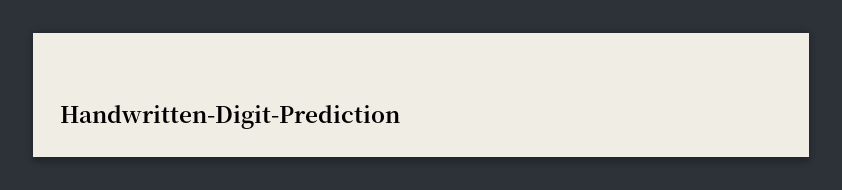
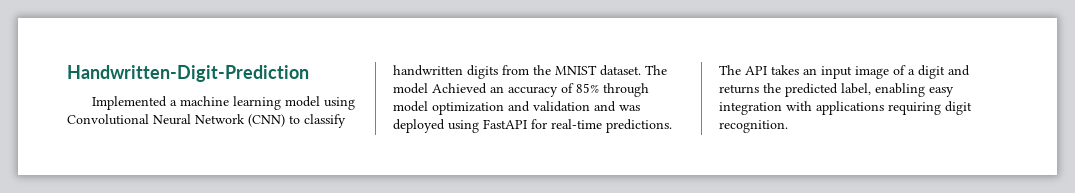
(400, 117) none -> [92,96,356,110] [67,114,346,128] [393,65,667,79] [393,83,649,97] [393,101,640,115] [393,119,672,133] [719,65,970,79] [719,83,954,97] [719,101,972,115] [719,120,788,133] // Implemented a machine learning model using Convolutional Neural Network (CNN) to classify handwritten digits from the MNIST dataset. The model Achieved an accuracy of 85% through model optimization and validation and was deployed using FastAPI for real-time predictions. The API takes an input image of a digit and returns the predicted label, enabling easy integration with applications requiring digit recognition.

